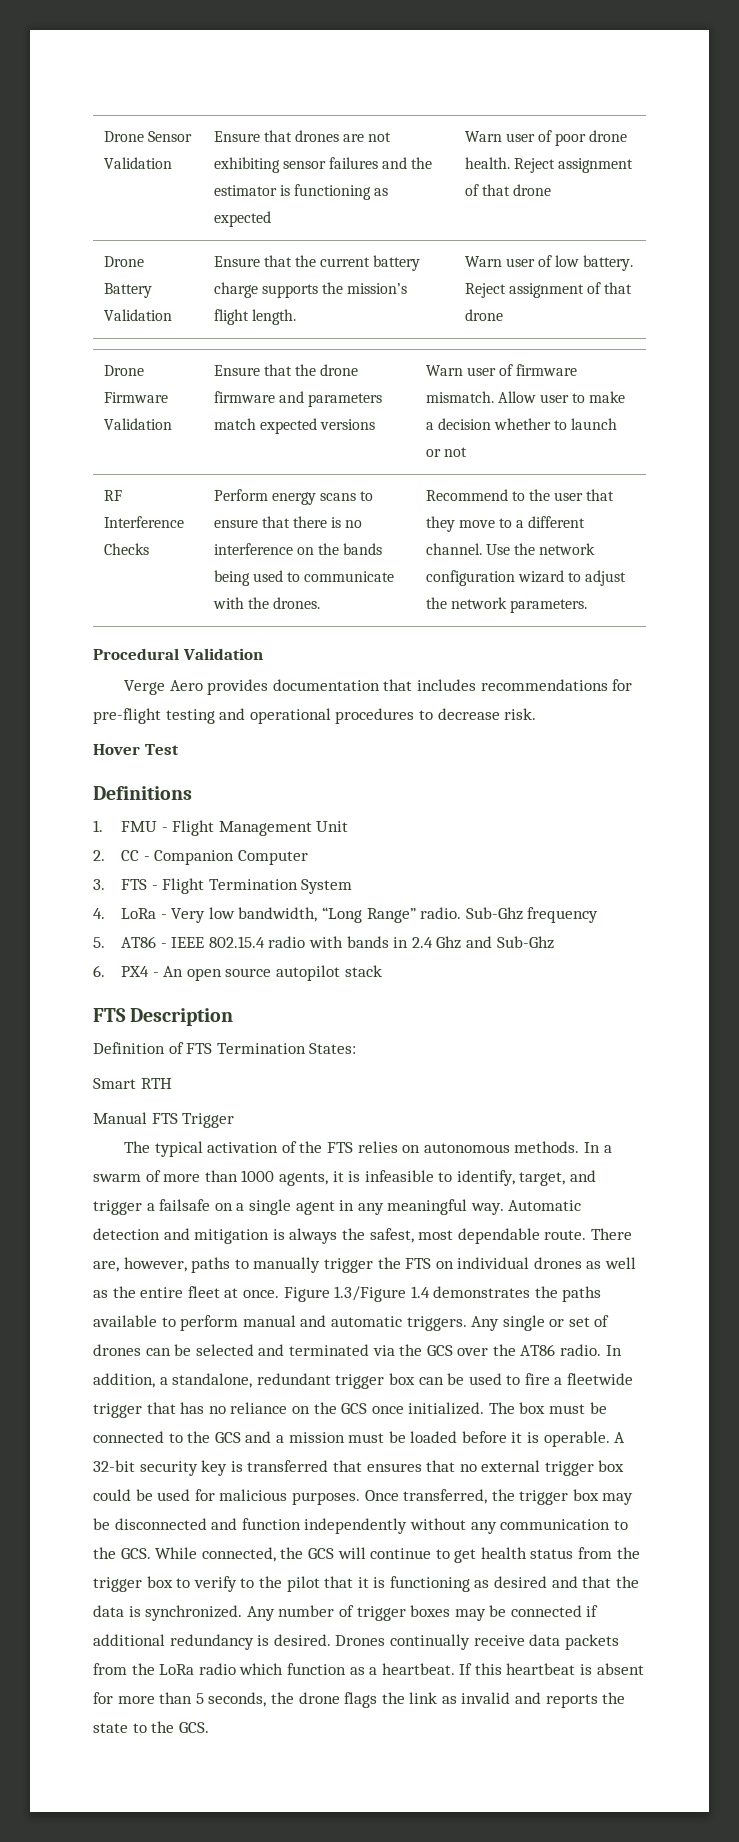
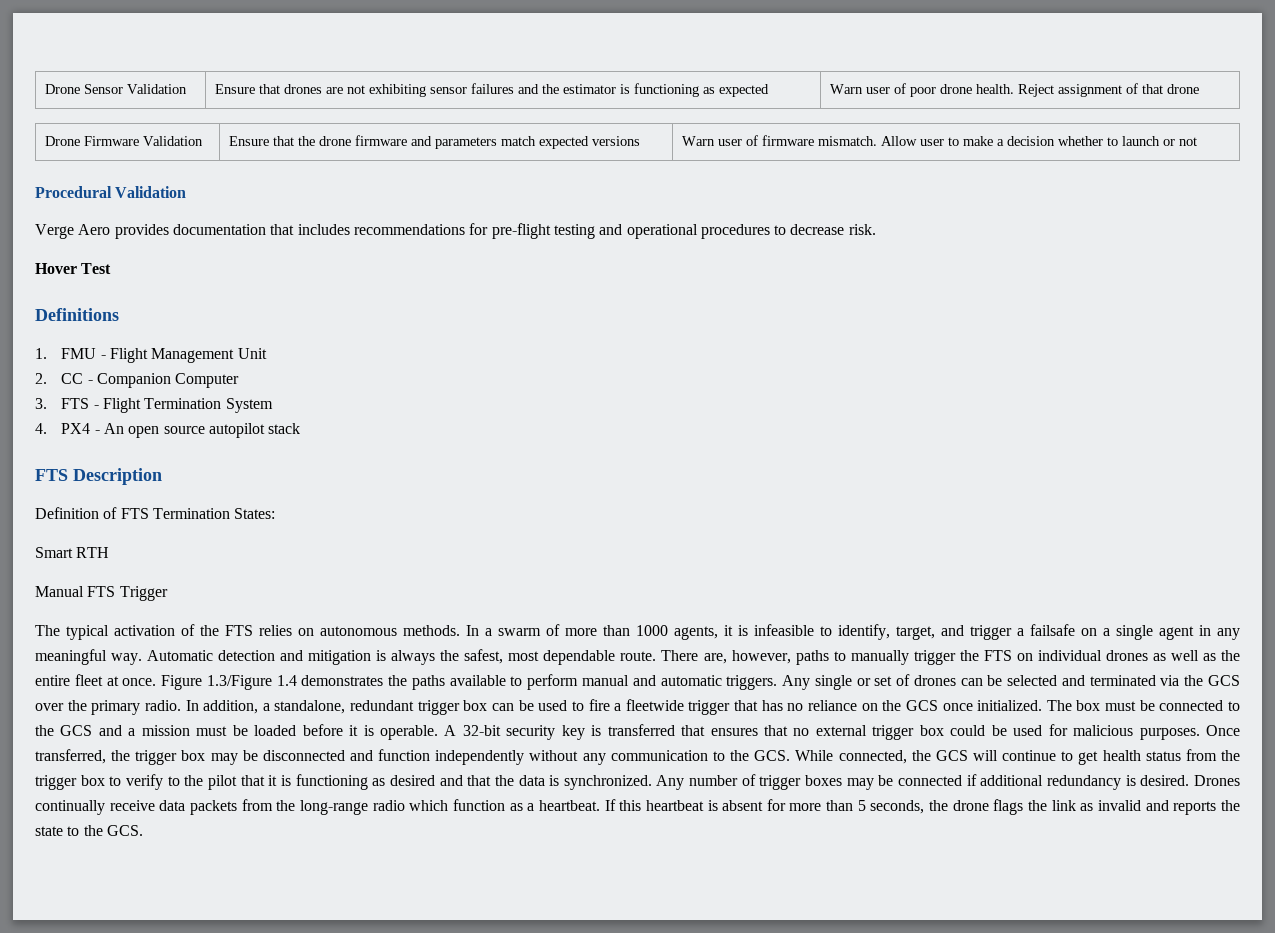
[103,256,144,267] [103,283,152,298] [103,309,172,321] [213,255,421,271] [213,282,408,298] [213,309,296,325] [464,255,634,271] [464,282,633,298] [464,309,503,321] // Drone Battery Validation | Ensure that the current battery charge supports the mission’s flight length. | Warn user of low battery. Reject assignment of that drone -> (1199, 89) none
[103,490,122,501] [103,516,184,528] [103,543,149,555] [213,489,374,505] [213,516,363,528] [213,543,383,555] [213,570,395,586] [212,597,321,609] [425,489,615,501] [425,516,586,532] [425,543,596,555] [425,570,627,586] [425,597,588,613] // RF Interference Checks | Perform energy scans to ensure that there is no interference on the bands being used to communicate with the drones. | Recommend to the user that they move to a different channel. Use the network configuration wizard to adjust the network parameters. -> (1197, 141) none
[121,907,599,923] [93,936,554,949] [93,965,105,977] LoRa - Very low bandwidth, “Long Range” radio. Sub-Ghz frequency // 5. AT86 - IEEE 802.15.4 radio with bands in 2.4 Ghz and Sub-Ghz // 6. -> (47, 428) none
[520,1344,556,1356] AT86 -> [91,700,141,715] primary
[159,1664,195,1675] LoRa -> [299,800,368,815] long-range

